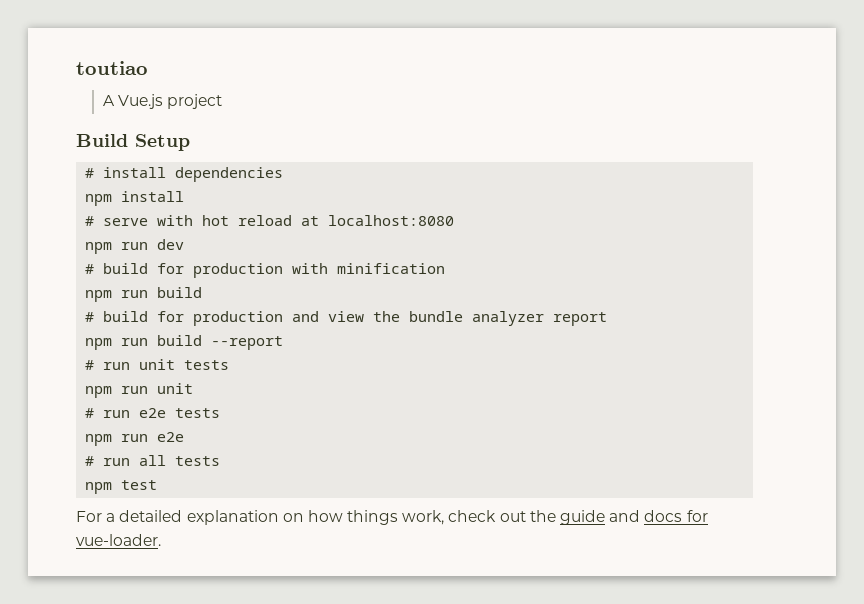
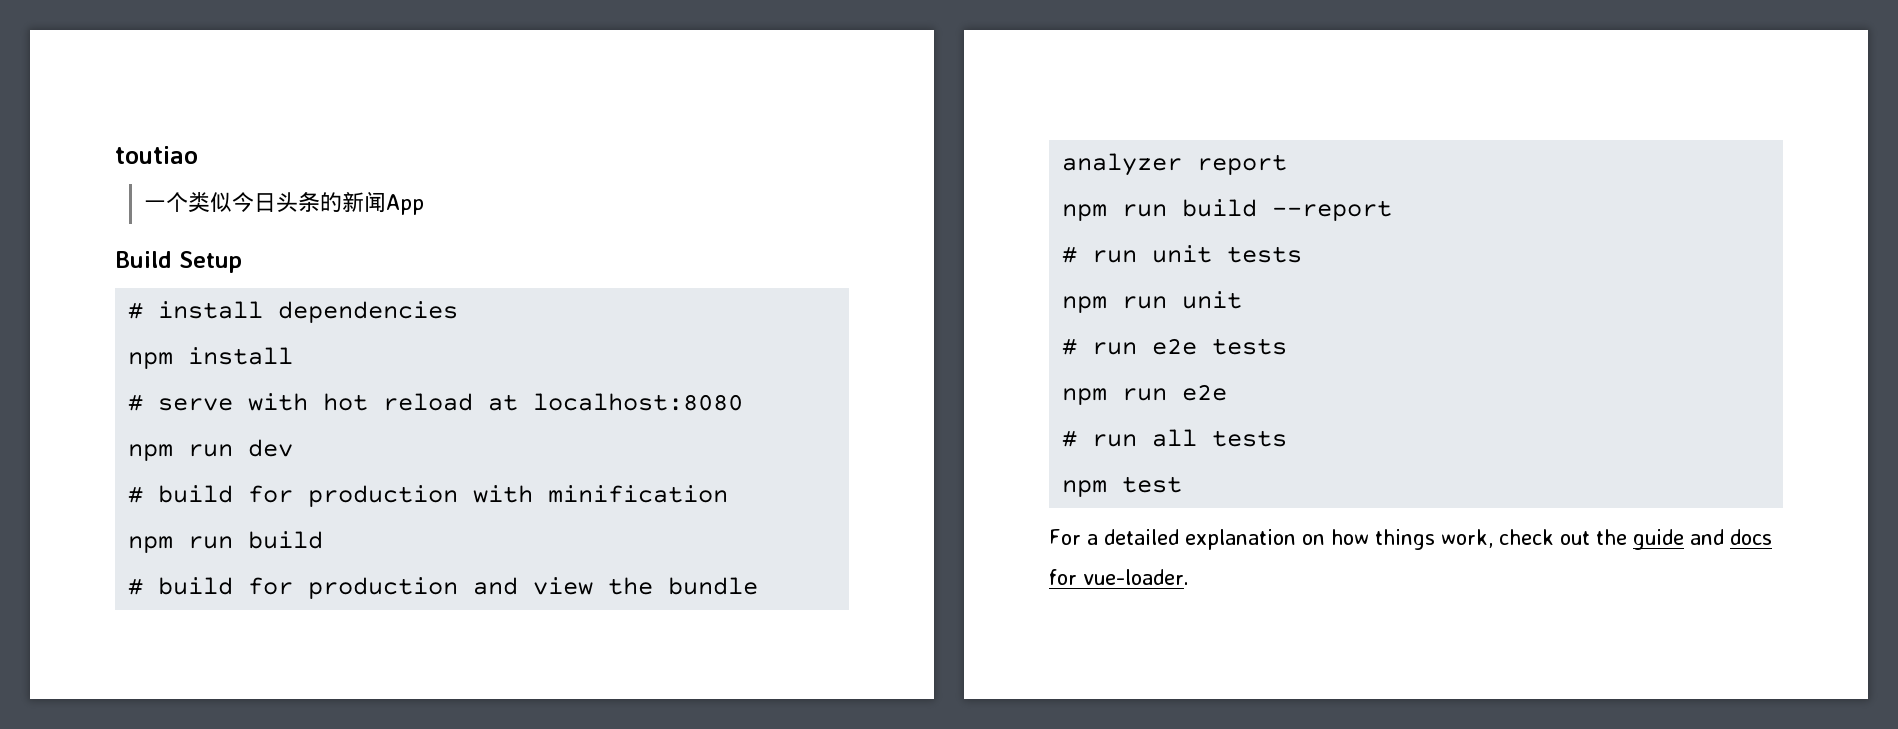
[102,94,222,109] A Vue.js project -> [144,191,425,215] 一个类似今日头条的新闻App

